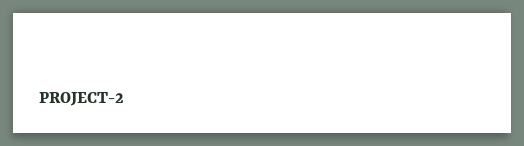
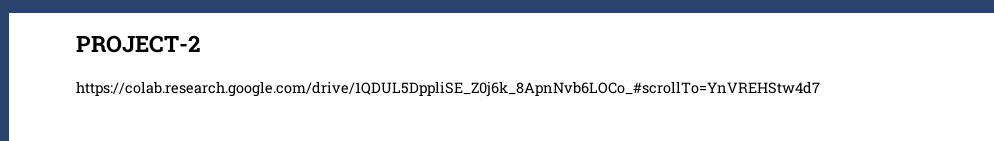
(124, 99) none -> [76,81,820,97] // https://colab.research.google.com/drive/1QDUL5DppliSE_Z0j6k_8ApnNvb6LOCo_#scrollTo=YnVREHStw4d7

